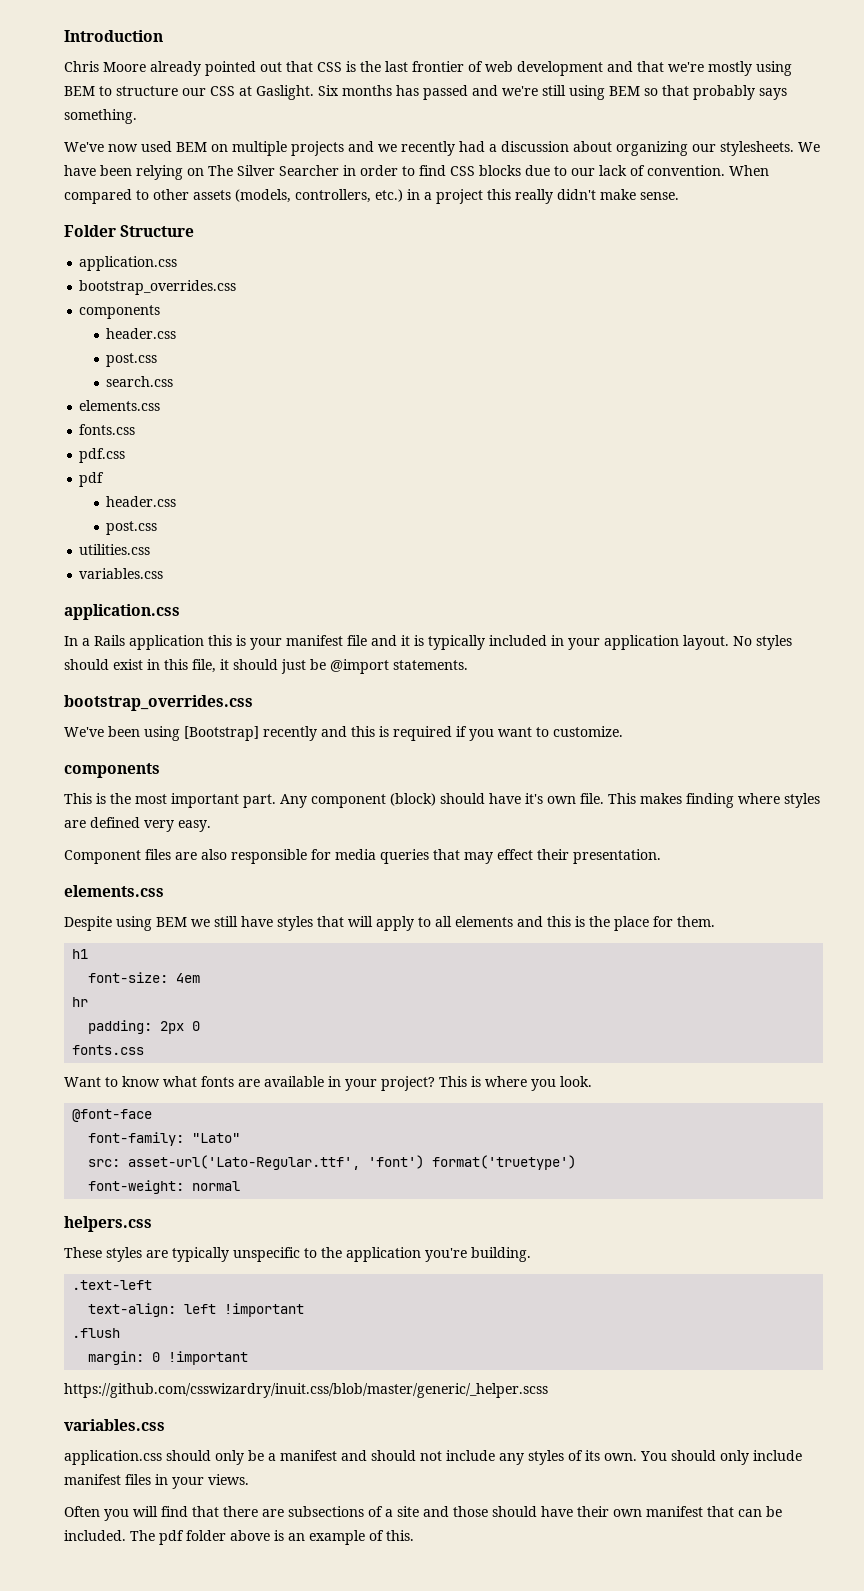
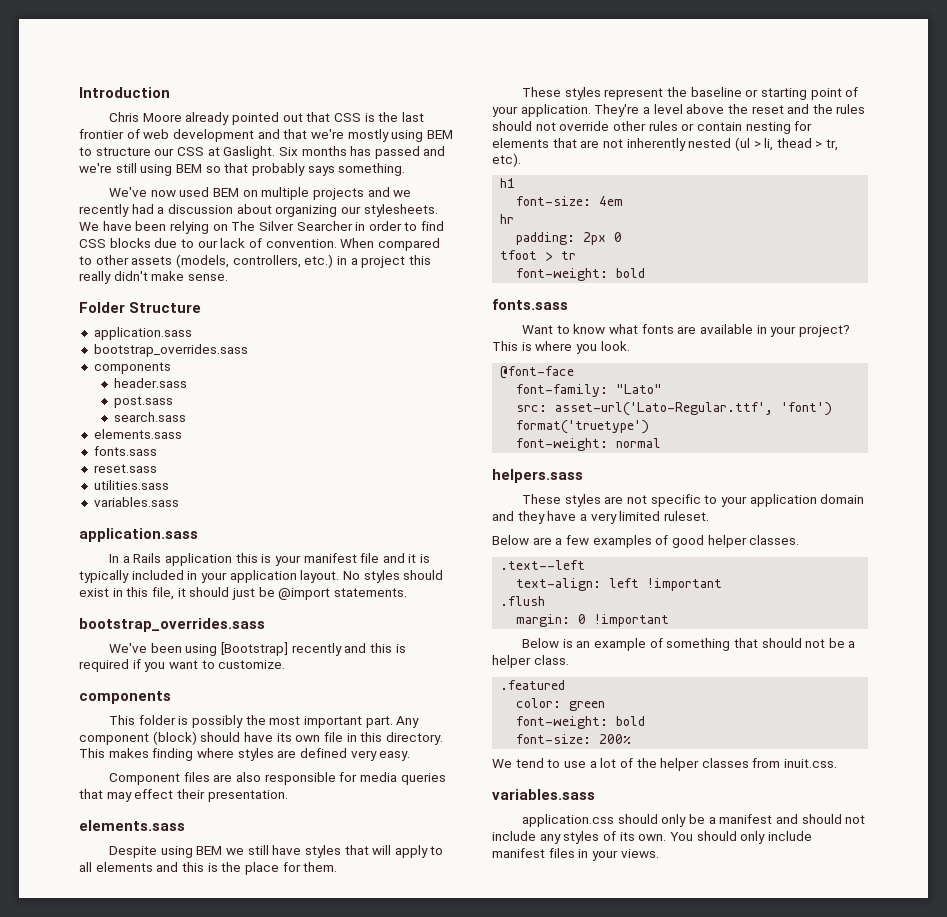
[79,256,178,271] [79,280,237,295] [79,305,161,319] [106,328,177,339] [106,353,158,367] [106,376,174,387] [79,400,161,411] [79,424,136,435] [79,448,126,463] [79,472,105,487] [106,496,177,507] [106,521,158,535] [79,544,151,555] [79,568,164,579] [64,604,180,620] application.css // bootstrap_overrides.css // components // header.css // post.css // search.css // elements.css // fonts.css // pdf.css // pdf // header.css // post.css // utilities.css // variables.css // application.css -> [93,327,192,340] [93,344,248,357] [93,362,171,374] [114,378,188,388] [114,396,174,408] [114,412,187,422] [93,429,182,439] [93,446,157,456] [93,464,157,473] [93,480,169,490] [93,497,179,507] [79,528,198,542] application.sass // bootstrap_overrides.sass // components // header.sass // post.sass // search.sass // elements.sass // fonts.sass // reset.sass // utilities.sass // variables.sass // application.sass
[64,695,253,711] bootstrap_overrides.css -> [79,618,265,632] bootstrap_overrides.sass
[96,793,106,804] is -> [138,715,243,728] folder is possibly
[525,793,604,804] it's own file. -> [276,732,443,745] its own file in this directory.
[64,885,164,897] elements.css -> [79,820,185,831] elements.sass
(715, 921) none -> [522,87,859,100] [492,104,866,117] [492,121,813,134] [492,137,839,151] [492,153,521,167] // These styles represent the baseline or starting point of your application. They're a level above the reset and the rules should not override other rules or contain nesting for elements that are not inherently nested (ul > li, thead > tr, etc).
[72,1045,145,1055] fonts.css -> [500,250,577,261] [516,268,646,281] [492,299,568,310] tfoot > tr // font-weight: bold // fonts.sass
[64,1216,152,1232] helpers.css -> [492,469,583,483] helpers.sass
[172,1247,531,1262] [72,1280,153,1290] typically unspecific to the application you're building. // .text-left -> [626,494,865,507] [492,511,709,524] [492,535,800,548] [500,560,586,570] not specific to your application domain and they have a very limited ruleset. // Below are a few examples of good helper classes. // .text--left
[64,1383,548,1398] [64,1419,165,1431] https://github.com/csswizardry/inuit.css/blob/master/generic/_helper.scss // variables.css -> [522,638,856,651] [492,655,569,668] [500,680,566,690] [516,698,606,711] [516,716,646,729] [516,734,632,744] [492,758,838,771] [492,789,595,800] Below is an example of something that should not be a helper class. // .featured // color: green // font-weight: bold // font-size: 200% // We tend to use a lot of the helper classes from inuit.css. // variables.sass
[64,1506,782,1521] [64,1530,414,1545] // Often you will find that there are subsections of a site and those should have their own manifest that can be included. The pdf folder above is an example of this. -> (659, 853) none

